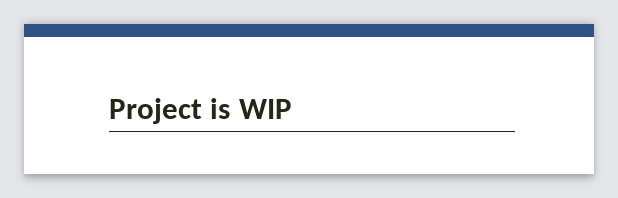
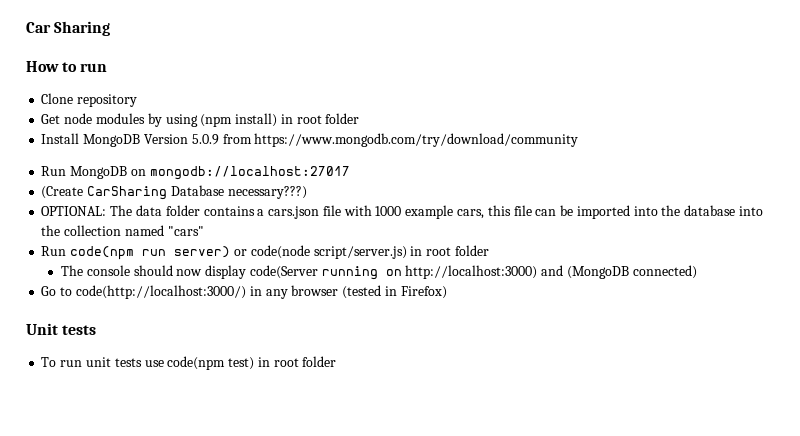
[109,98,292,124] Project is WIP -> [26,21,111,36] [26,61,108,72] [41,93,138,107] [41,113,360,127] [41,133,579,147] [41,166,350,180] [41,185,307,200] [41,205,763,219] [41,225,204,236] [41,245,489,260] [60,265,697,280] [41,285,447,299] [26,323,97,335] [41,356,337,370] Car Sharing // How to run // Clone repository // Get node modules by using (npm install) in root folder // Install MongoDB Version 5.0.9 from https://www.mongodb.com/try/download/community // Run MongoDB on mongodb://localhost:27017 // (Create CarSharing Database necessary???) // OPTIONAL: The data folder contains a cars.json file with 1000 example cars, this file can be imported into the database into the collection named "cars" // Run code(npm run server) or code(node script/server.js) in root folder // The console should now display code(Server running on http://localhost:3000) and (MongoDB connected) // Go to code(http://localhost:3000/) in any browser (tested in Firefox) // Unit tests // To run unit tests use code(npm test) in root folder

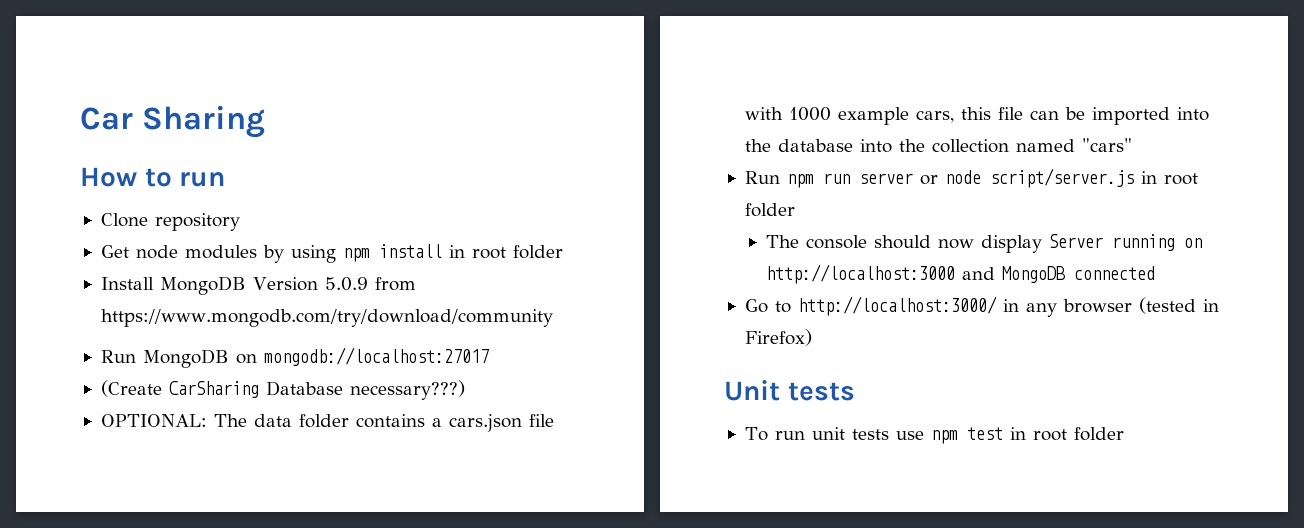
[200,113,278,127] (npm install) -> [342,244,442,262] npm install
[70,245,407,260] code(npm run server) or code(node script/server.js) -> [786,168,1134,188] npm run server or node script/server.js
[249,265,318,279] code(Server -> [1049,234,1104,248] Server
[405,265,697,279] http://localhost:3000) and (MongoDB connected) -> [766,264,1156,284] http://localhost:3000 and MongoDB connected
[75,285,246,299] code(http://localhost:3000/) -> [797,296,997,316] http://localhost:3000/
[167,356,255,370] code(npm test) -> [930,427,1003,444] npm test

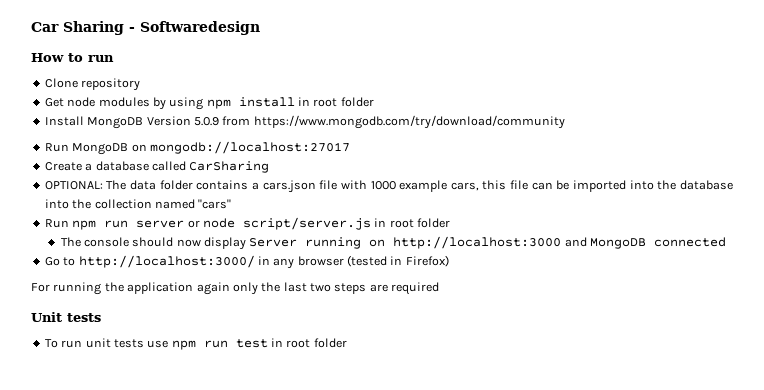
(265, 121) none -> [129,21,260,35] - Softwaredesign
[100,380,162,397] (Create -> [44,161,186,171] Create a database called
[265,380,465,400] Database necessary???) -> (270, 167) none
(812, 337) none -> [31,282,440,295] // For running the application again only the last two steps are required
(958, 437) none -> [203,340,228,348] run

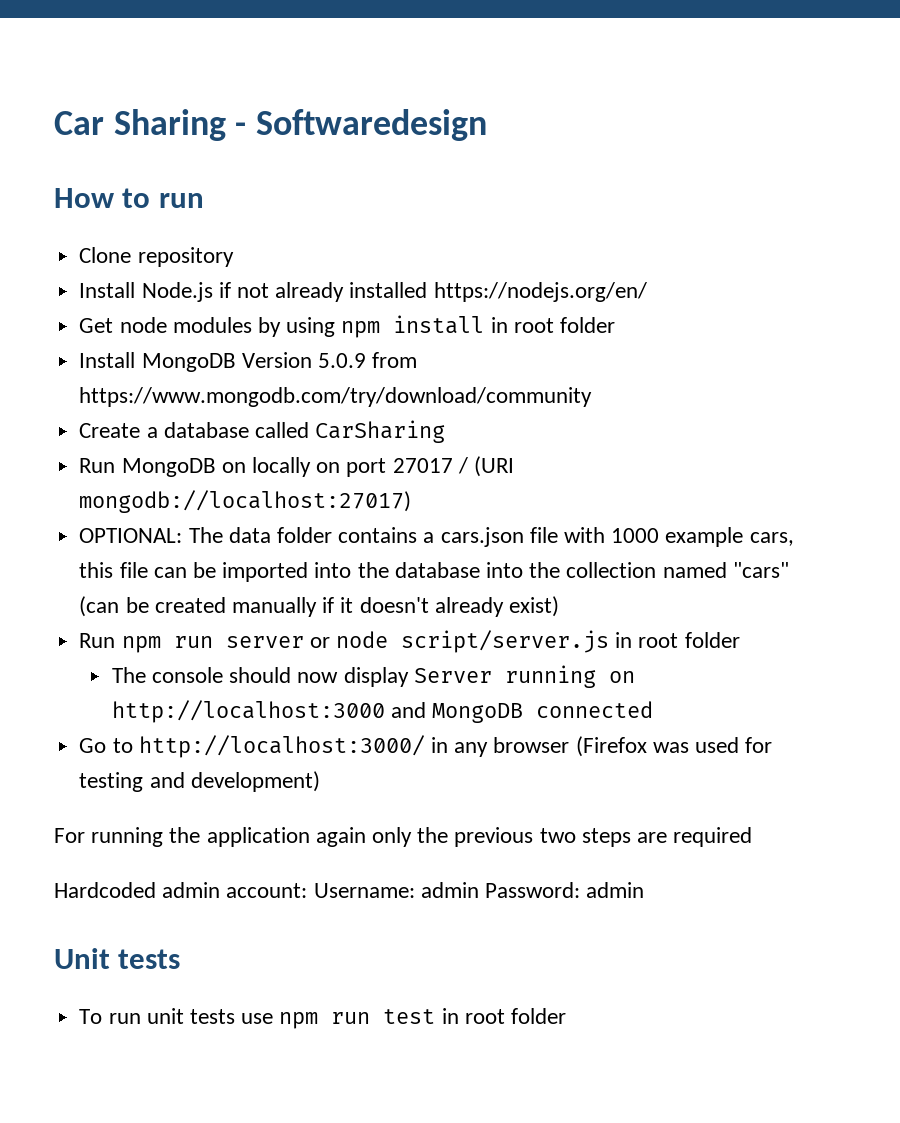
(141, 84) none -> [79,282,647,302] // Install Node.js if not already installed https://nodejs.org/en/
[44,141,350,155] // Run MongoDB on mongodb://localhost:27017 -> (593, 397) none
(270, 167) none -> [79,456,514,477] [79,490,412,513] // Run MongoDB on locally on port 27017 / (URI mongodb://localhost:27017)
(232, 204) none -> [79,596,559,617] (can be created manually if it doesn't already exist)
[347,255,449,267] (tested in Firefox) -> [575,736,773,757] [79,771,320,792] (Firefox was used for testing and development)
[283,282,307,292] last -> [454,827,534,847] previous
(440, 288) none -> [54,882,645,898] // Hardcoded admin account: Username: admin Password: admin

